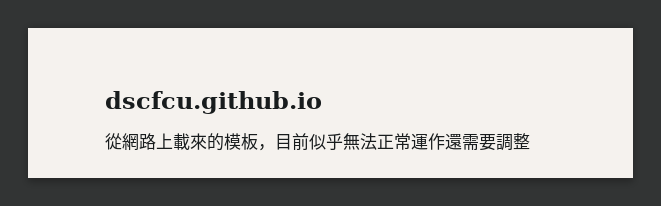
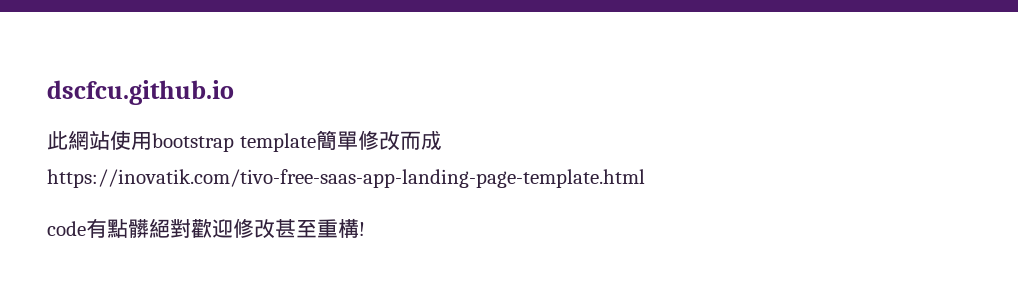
[105,133,530,151] 從網路上載來的模板，目前似乎無法正常運作還需要調整 -> [47,130,442,152] [47,169,645,188] [47,218,365,238] 此網站使用bootstrap template簡單修改而成https://inovatik.com/tivo-free-saas-app-landing-page-template.html // code有點髒絕對歡迎修改甚至重構!

